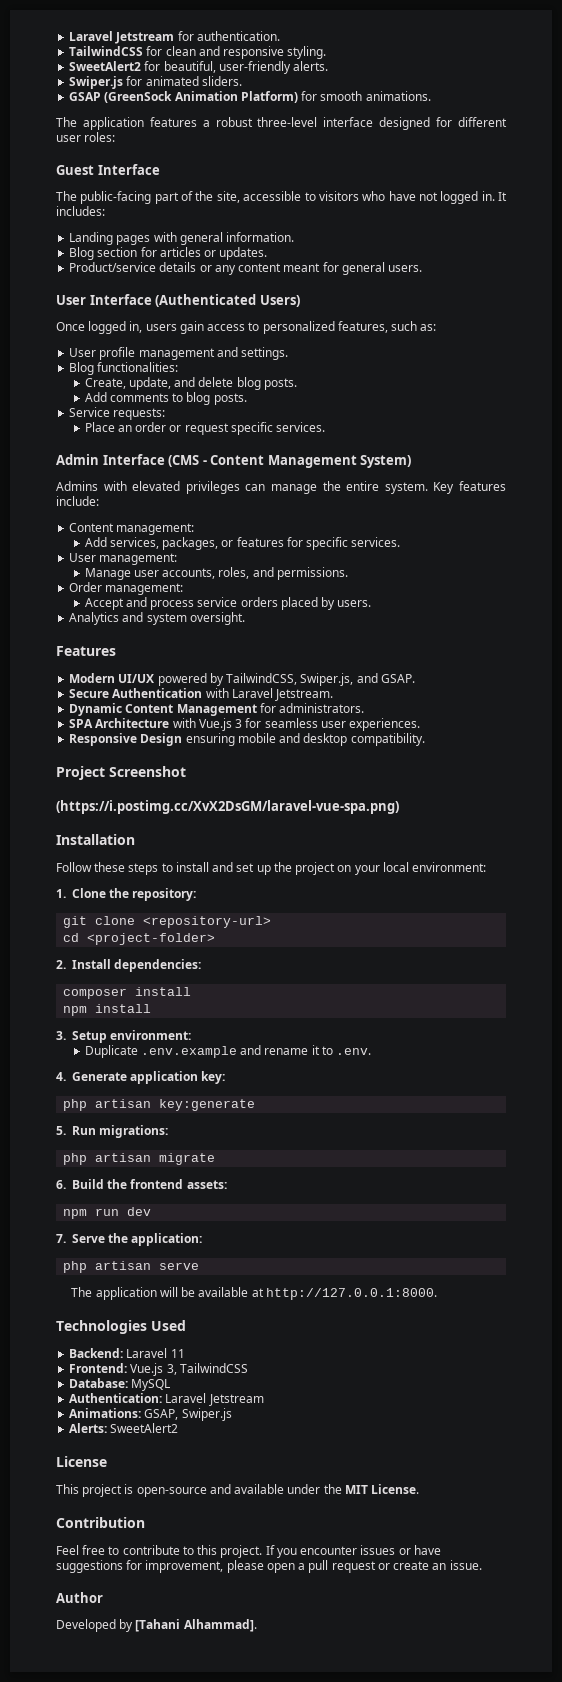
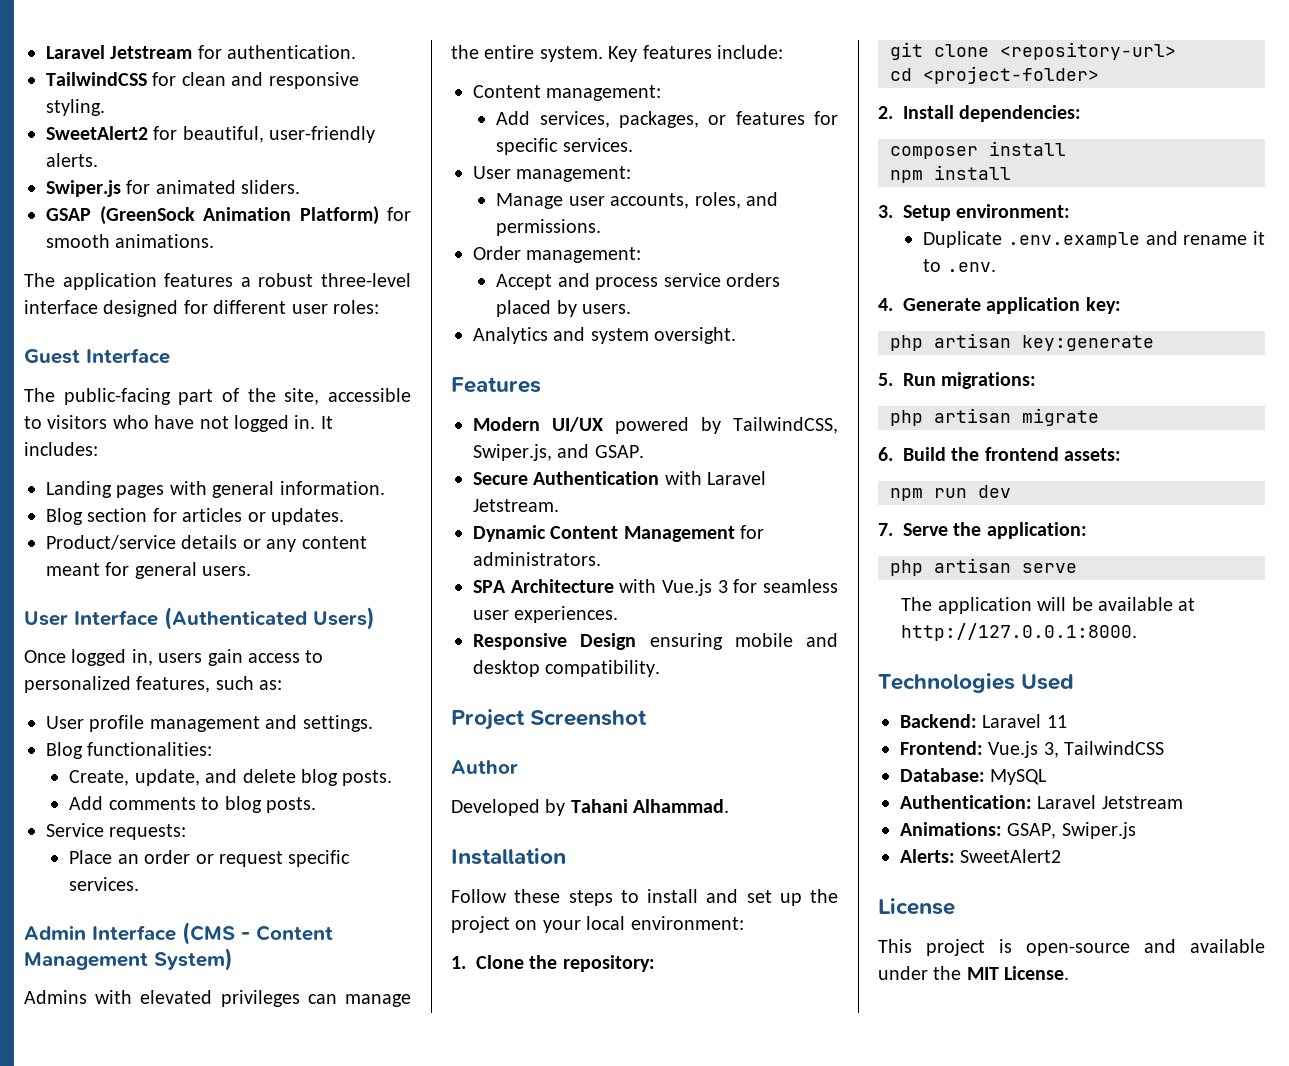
[56,800,399,814] (https://i.postimg.cc/XvX2DsGM/laravel-vue-spa.png) -> [451,760,518,774] [451,799,730,816] Author // Developed by Tahani Alhammad.
[56,1517,145,1528] [56,1545,441,1558] [56,1560,482,1573] [56,1592,103,1603] [56,1619,257,1632] // Contribution // Feel free to contribute to this project. If you encounter issues or have suggestions for improvement, please open a pull request or create an issue. // Author // Developed by [Tahani Alhammad]. -> (1070, 973) none

